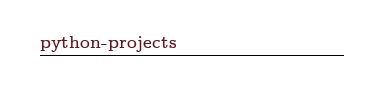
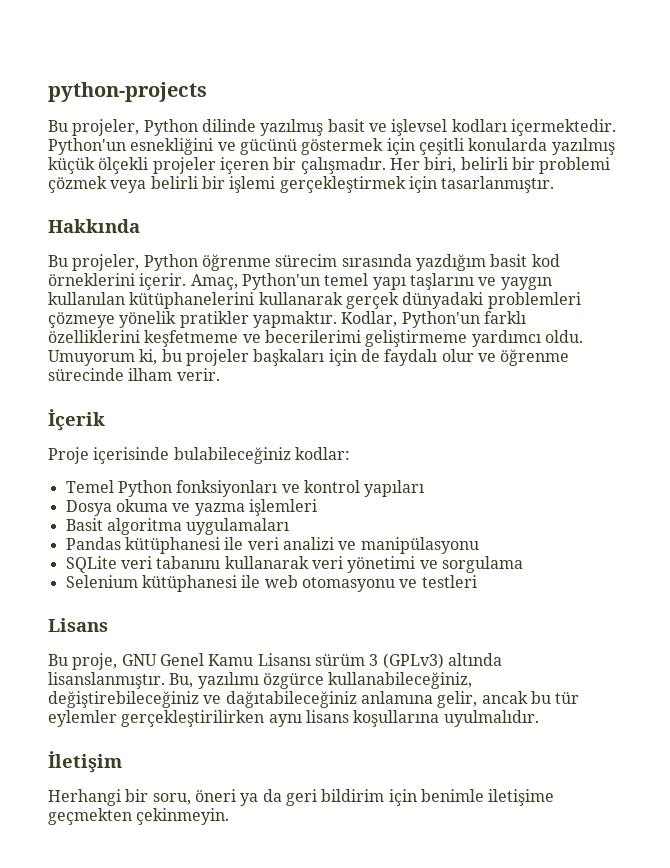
(177, 44) none -> [48,119,616,136] [48,138,615,155] [48,157,611,174] [48,176,555,193] [48,219,140,233] [48,254,560,271] [48,273,552,290] [48,292,581,309] [48,311,526,328] [48,330,583,347] [48,349,570,366] [48,368,220,381] [48,409,105,431] [48,447,350,464] [65,480,425,497] [65,499,317,516] [65,518,290,535] [65,537,479,554] [65,556,523,573] [65,575,477,592] [48,618,108,632] [48,653,502,670] [48,672,473,689] [48,691,580,708] [48,710,539,727] [48,751,122,773] [48,789,555,806] [48,808,230,825] // Bu projeler, Python dilinde yazılmış basit ve işlevsel kodları içermektedir. Python'un esnekliğini ve gücünü göstermek için çeşitli konularda yazılmış küçük ölçekli projeler içeren bir çalışmadır. Her biri, belirli bir problemi çözmek veya belirli bir işlemi gerçekleştirmek için tasarlanmıştır. // Hakkında // Bu projeler, Python öğrenme sürecim sırasında yazdığım basit kod örneklerini içerir. Amaç, Python'un temel yapı taşlarını ve yaygın kullanılan kütüphanelerini kullanarak gerçek dünyadaki problemleri çözmeye yönelik pratikler yapmaktır. Kodlar, Python'un farklı özelliklerini keşfetmeme ve becerilerimi geliştirmeme yardımcı oldu. Umuyorum ki, bu projeler başkaları için de faydalı olur ve öğrenme sürecinde ilham verir. // İçerik // Proje içerisinde bulabileceğiniz kodlar: // Temel Python fonksiyonları ve kontrol yapıları // Dosya okuma ve yazma işlemleri // Basit algoritma uygulamaları // Pandas kütüphanesi ile veri analizi ve manipülasyonu // SQLite veri tabanını kullanarak veri yönetimi ve sorgulama // Selenium kütüphanesi ile web otomasyonu ve testleri // Lisans // Bu proje, GNU Genel Kamu Lisansı sürüm 3 (GPLv3) altında lisanslanmıştır. Bu, yazılımı özgürce kullanabileceğiniz, değiştirebileceğiniz ve dağıtabileceğiniz anlamına gelir, ancak bu tür eylemler gerçekleştirilirken aynı lisans koşullarına uyulmalıdır. // İletişim // Herhangi bir soru, öneri ya da geri bildirim için benimle iletişime geçmekten çekinmeyin.

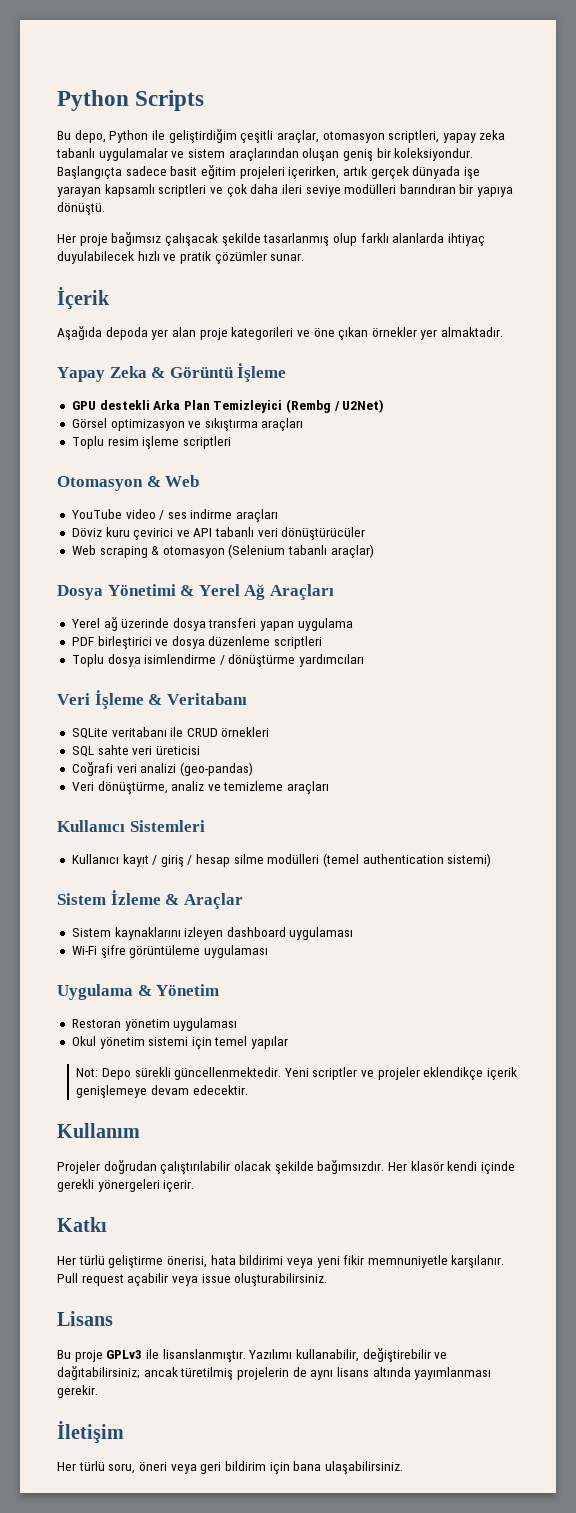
[48,82,207,102] [48,119,616,136] [48,138,615,155] [48,157,611,174] [48,176,555,193] [48,219,140,233] [48,254,560,271] [48,273,552,290] [48,292,581,309] [48,311,526,328] [48,330,583,347] [48,349,570,366] [48,368,220,381] [48,409,105,431] [48,447,350,464] [65,480,425,497] [65,499,317,516] [65,518,290,535] [65,537,479,554] [65,556,523,573] [65,575,477,592] [48,618,108,632] [48,653,502,670] [48,672,473,689] [48,691,580,708] [48,710,539,727] [48,751,122,773] [48,789,555,806] [48,808,230,825] python-projects // Bu projeler, Python dilinde yazılmış basit ve işlevsel kodları içermektedir. Python'un esnekliğini ve gücünü göstermek için çeşitli konularda yazılmış küçük ölçekli projeler içeren bir çalışmadır. Her biri, belirli bir problemi çözmek veya belirli bir işlemi gerçekleştirmek için tasarlanmıştır. // Hakkında // Bu projeler, Python öğrenme sürecim sırasında yazdığım basit kod örneklerini içerir. Amaç, Python'un temel yapı taşlarını ve yaygın kullanılan kütüphanelerini kullanarak gerçek dünyadaki problemleri çözmeye yönelik pratikler yapmaktır. Kodlar, Python'un farklı özelliklerini keşfetmeme ve becerilerimi geliştirmeme yardımcı oldu. Umuyorum ki, bu projeler başkaları için de faydalı olur ve öğrenme sürecinde ilham verir. // İçerik // Proje içerisinde bulabileceğiniz kodlar: // Temel Python fonksiyonları ve kontrol yapıları // Dosya okuma ve yazma işlemleri // Basit algoritma uygulamaları // Pandas kütüphanesi ile veri analizi ve manipülasyonu // SQLite veri tabanını kullanarak veri yönetimi ve sorgulama // Selenium kütüphanesi ile web otomasyonu ve testleri // Lisans // Bu proje, GNU Genel Kamu Lisansı sürüm 3 (GPLv3) altında lisanslanmıştır. Bu, yazılımı özgürce kullanabileceğiniz, değiştirebileceğiniz ve dağıtabileceğiniz anlamına gelir, ancak bu tür eylemler gerçekleştirilirken aynı lisans koşullarına uyulmalıdır. // İletişim // Herhangi bir soru, öneri ya da geri bildirim için benimle iletişime geçmekten çekinmeyin. -> [57,90,205,111] [57,129,506,143] [56,148,474,161] [57,165,480,179] [57,184,514,197] [57,202,105,215] [57,232,485,246] [57,251,305,264] [57,287,110,310] [57,326,504,340] [57,363,287,382] [71,399,385,413] [71,418,304,431] [71,436,231,449] [57,475,200,491] [71,509,279,522] [71,527,366,540] [71,544,374,558] [57,584,334,600] [71,617,353,631] [71,636,323,649] [71,654,365,667] [57,690,247,709] [71,727,270,739] [71,745,200,757] [71,762,253,776] [71,781,330,794] [57,820,205,832] [71,853,492,867] [57,890,243,909] [71,927,354,940] [71,945,268,958] [57,984,220,1000] [71,1018,238,1031] [71,1036,289,1049] [76,1067,518,1080] [76,1085,248,1098] [57,1123,140,1138] [57,1160,515,1174] [57,1179,195,1192] [57,1217,107,1232] [57,1255,505,1268] [57,1273,328,1286] [57,1311,113,1326] [57,1348,448,1362] [57,1366,492,1380] [57,1385,98,1398] [57,1421,124,1444] [57,1461,403,1474] Python Scripts // Bu depo, Python ile geliştirdiğim çeşitli araçlar, otomasyon scriptleri, yapay zeka tabanlı uygulamalar ve sistem araçlarından oluşan geniş bir koleksiyondur. Başlangıçta sadece basit eğitim projeleri içerirken, artık gerçek dünyada işe yarayan kapsamlı scriptleri ve çok daha ileri seviye modülleri barındıran bir yapıya dönüştü. // Her proje bağımsız çalışacak şekilde tasarlanmış olup farklı alanlarda ihtiyaç duyulabilecek hızlı ve pratik çözümler sunar. // İçerik // Aşağıda depoda yer alan proje kategorileri ve öne çıkan örnekler yer almaktadır. // Yapay Zeka & Görüntü İşleme // GPU destekli Arka Plan Temizleyici (Rembg / U2Net) // Görsel optimizasyon ve sıkıştırma araçları // Toplu resim işleme scriptleri // Otomasyon & Web // YouTube video / ses indirme araçları // Döviz kuru çevirici ve API tabanlı veri dönüştürücüler // Web scraping & otomasyon (Selenium tabanlı araçlar) // Dosya Yönetimi & Yerel Ağ Araçları // Yerel ağ üzerinde dosya transferi yapan uygulama // PDF birleştirici ve dosya düzenleme scriptleri // Toplu dosya isimlendirme / dönüştürme yardımcıları // Veri İşleme & Veritabanı // SQLite veritabanı ile CRUD örnekleri // SQL sahte veri üreticisi // Coğrafi veri analizi (geo-pandas) // Veri dönüştürme, analiz ve temizleme araçları // Kullanıcı Sistemleri // Kullanıcı kayıt / giriş / hesap silme modülleri (temel authentication sistemi) // Sistem İzleme & Araçlar // Sistem kaynaklarını izleyen dashboard uygulaması // Wi-Fi şifre görüntüleme uygulaması // Uygulama & Yönetim // Restoran yönetim uygulaması // Okul yönetim sistemi için temel yapılar // Not: Depo sürekli güncellenmektedir. Yeni scriptler ve projeler eklendikçe içerik genişlemeye devam edecektir. // Kullanım // Projeler doğrudan çalıştırılabilir olacak şekilde bağımsızdır. Her klasör kendi içinde gerekli yönergeleri içerir. // Katkı // Her türlü geliştirme önerisi, hata bildirimi veya yeni fikir memnuniyetle karşılanır. Pull request açabilir veya issue oluşturabilirsiniz. // Lisans // Bu proje GPLv3 ile lisanslanmıştır. Yazılımı kullanabilir, değiştirebilir ve dağıtabilirsiniz; ancak türetilmiş projelerin de aynı lisans altında yayımlanması gerekir. // İletişim // Her türlü soru, öneri veya geri bildirim için bana ulaşabilirsiniz.

